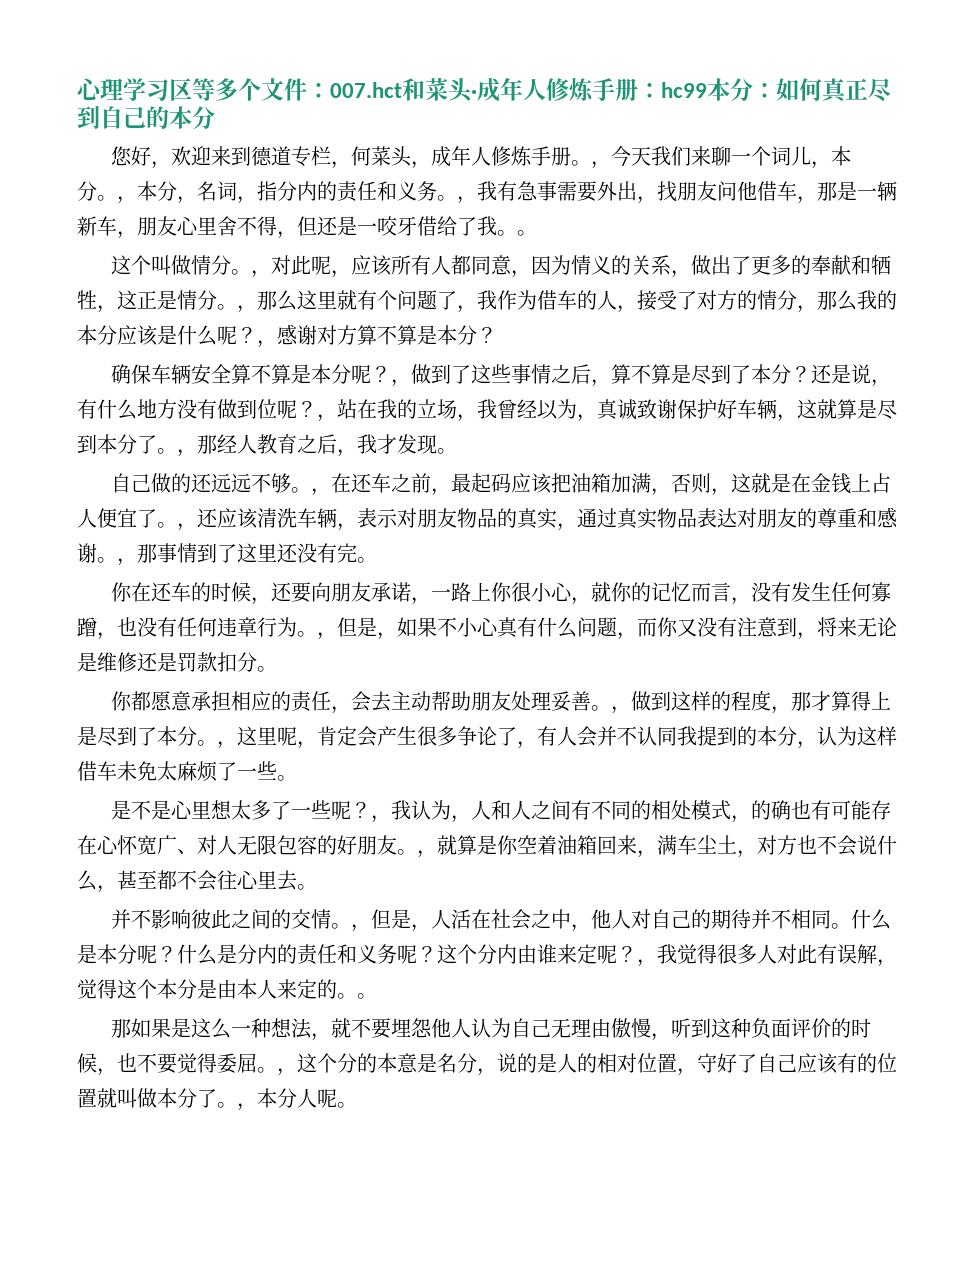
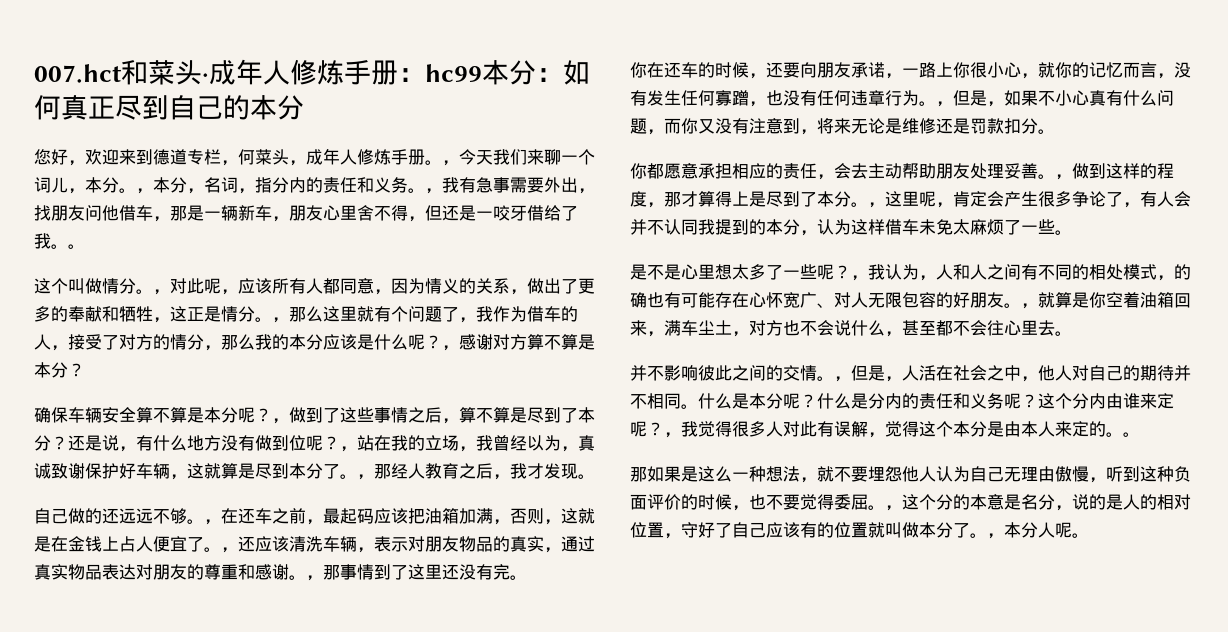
[77,78,330,101] 心理学习区等多个文件： -> (34, 73) none

